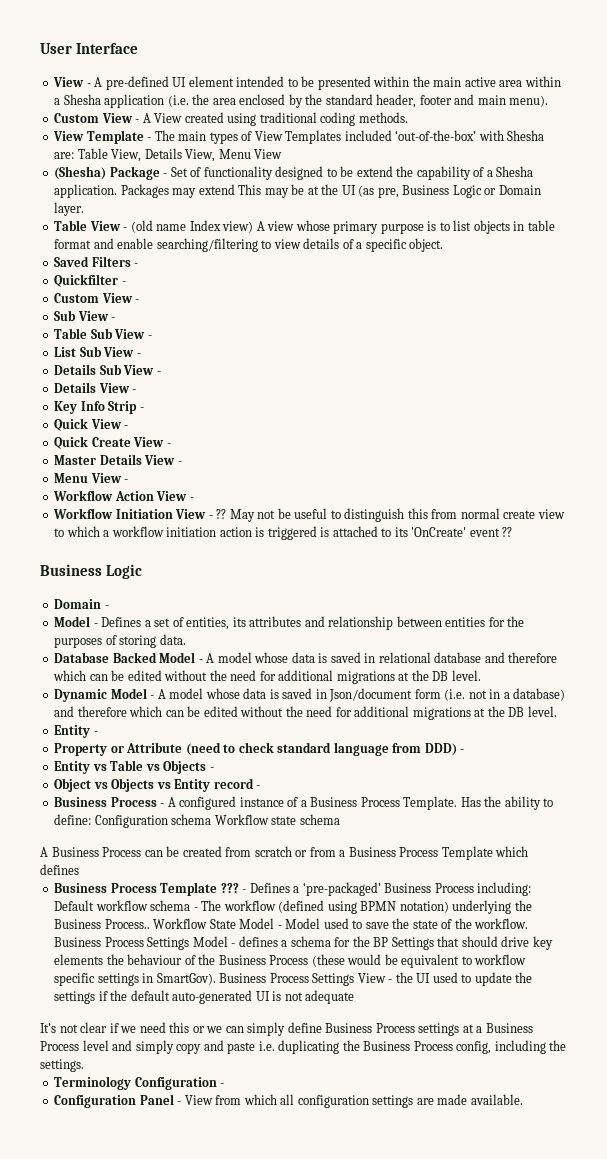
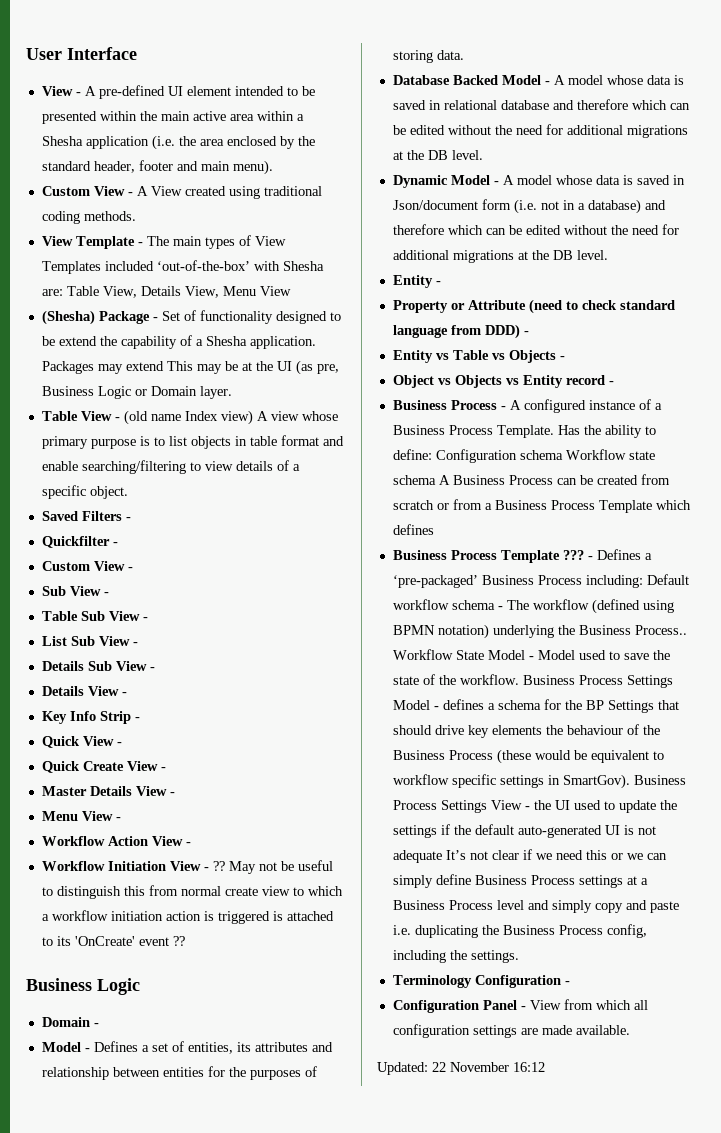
(340, 819) // -> (436, 480) none
(355, 997) // -> (442, 856) none
(523, 1099) none -> [377,1062,545,1075] // Updated: 22 November 16:12

